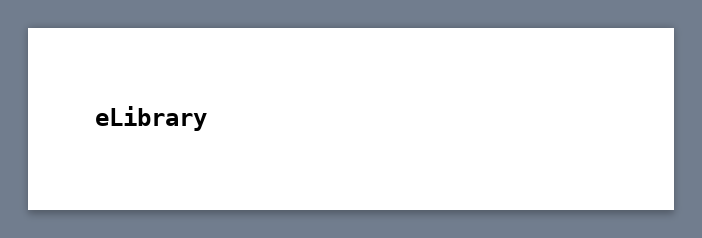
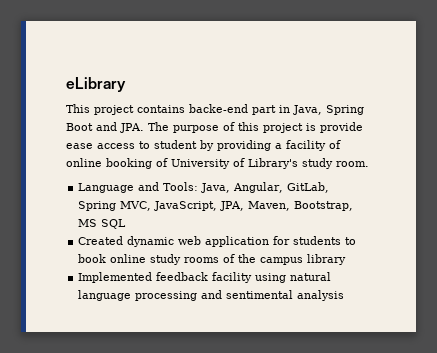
(207, 118) none -> [66,104,364,115] [66,122,363,133] [66,140,341,151] [66,158,369,169] [78,182,330,193] [78,201,354,211] [78,219,127,229] [78,236,357,247] [78,254,347,265] [78,272,332,283] [78,290,345,301] // This project contains backe-end part in Java, Spring Boot and JPA. The purpose of this project is provide ease access to student by providing a facility of online booking of University of Library's study room. // Language and Tools: Java, Angular, GitLab, Spring MVC, JavaScript, JPA, Maven, Bootstrap, MS SQL // Created dynamic web application for students to book online study rooms of the campus library // Implemented feedback facility using natural language processing and sentimental analysis

